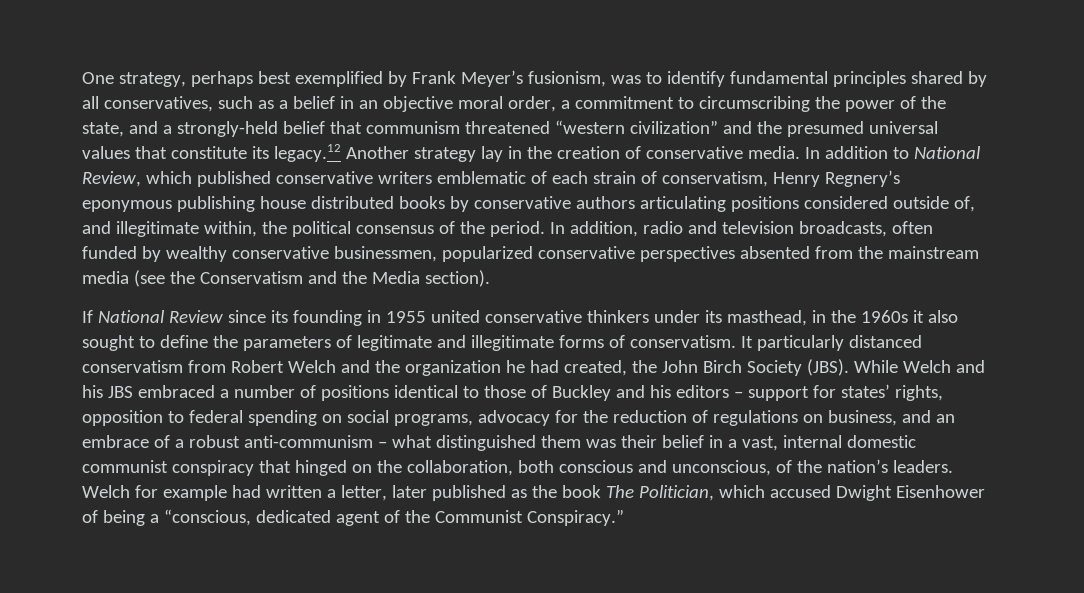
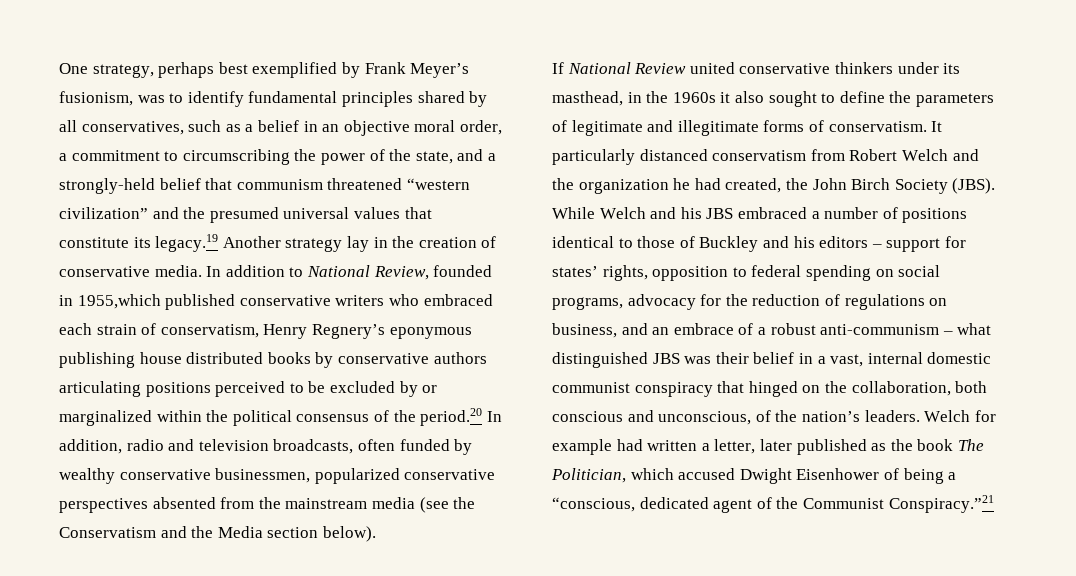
[273,144,341,162] legacy.12 -> [155,234,219,252] legacy.19
[145,171,192,184] which -> [433,265,493,277] [59,294,161,309] founded in 1955,which
[436,171,547,184] emblematic of -> [388,294,493,306] who embraced
[803,196,975,212] [82,221,257,237] considered outside of, and illegitimate within, -> [215,381,438,397] [59,410,202,426] perceived to be excluded by or marginalized within
[489,221,545,237] period. -> [420,408,483,426] period.20
[424,270,490,287] section). -> [267,526,376,542] section below).
[227,310,426,326] since its founding in 1955 -> (687, 68) none
[540,435,581,448] them -> [652,353,680,364] JBS
[526,509,624,526] Conspiracy.” -> [888,495,994,513] Conspiracy.”21

